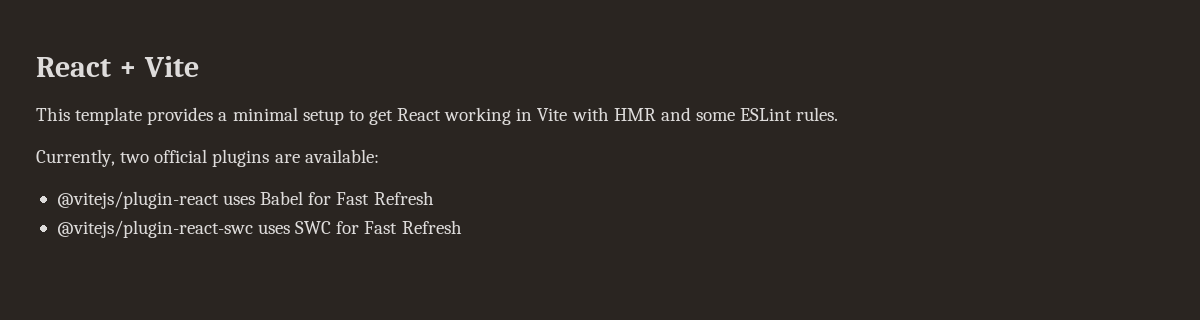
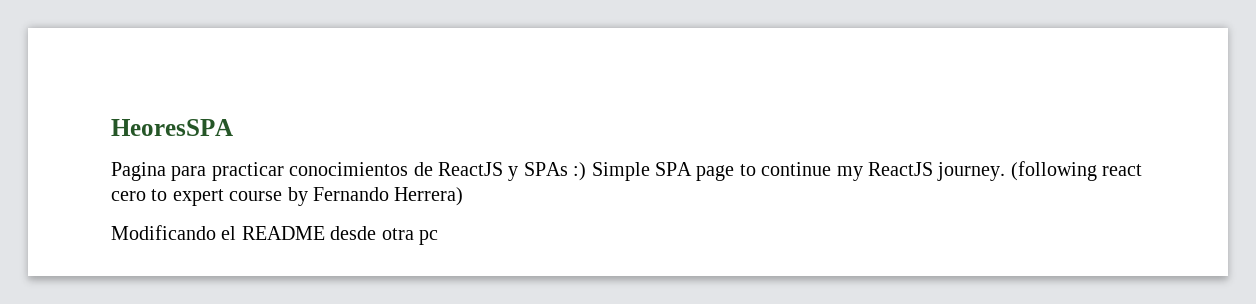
[36,56,199,77] [36,107,839,125] [36,149,379,167] [56,191,434,209] [56,220,462,238] React + Vite // This template provides a minimal setup to get React working in Vite with HMR and some ESLint rules. // Currently, two official plugins are available: // @vitejs/plugin-react uses Babel for Fast Refresh // @vitejs/plugin-react-swc uses SWC for Fast Refresh -> [111,119,233,136] [111,161,1143,181] [111,187,464,206] [111,225,438,245] HeoresSPA // Pagina para practicar conocimientos de ReactJS y SPAs :) Simple SPA page to continue my ReactJS journey. (following react cero to expert course by Fernando Herrera) // Modificando el README desde otra pc

